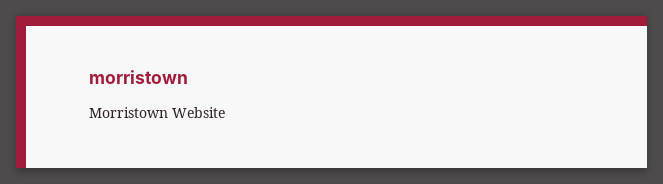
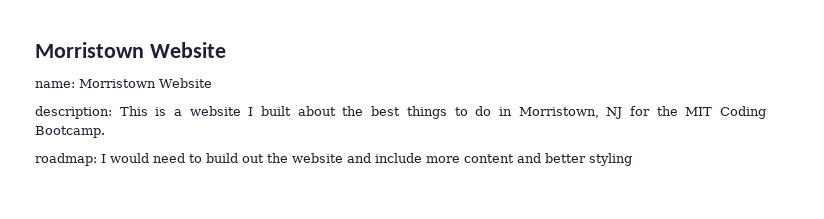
[89,70,188,84] [89,107,225,118] morristown // Morristown Website -> [35,42,226,58] [35,78,212,88] [35,106,767,119] [35,126,105,138] [35,153,632,166] Morristown Website // name: Morristown Website // description: This is a website I built about the best things to do in Morristown, NJ for the MIT Coding Bootcamp. // roadmap: I would need to build out the website and include more content and better styling

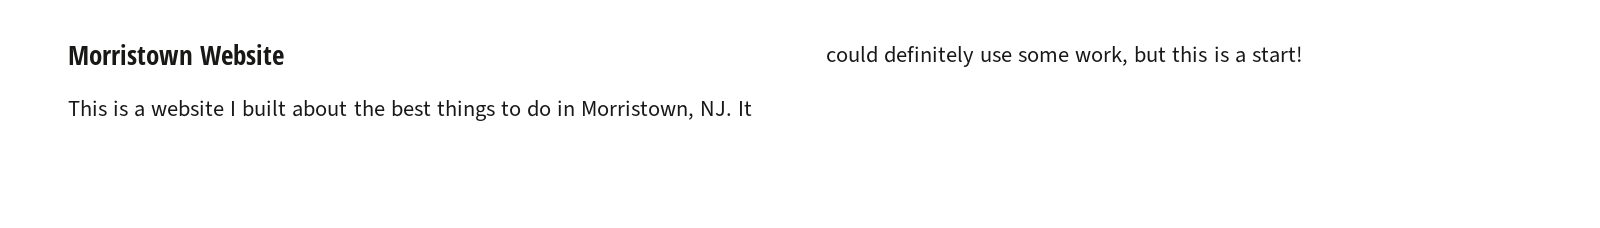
[35,42,226,58] [35,78,212,88] [35,106,112,119] Morristown Website // name: Morristown Website // description: -> [68,44,285,65] Morristown Website //
[606,106,767,119] [35,126,105,138] [35,153,632,166] NJ for the MIT Coding Bootcamp. // roadmap: I would need to build out the website and include more content and better styling -> [700,101,753,116] [826,46,1303,67] NJ. It could definitely use some work, but this is a start!

